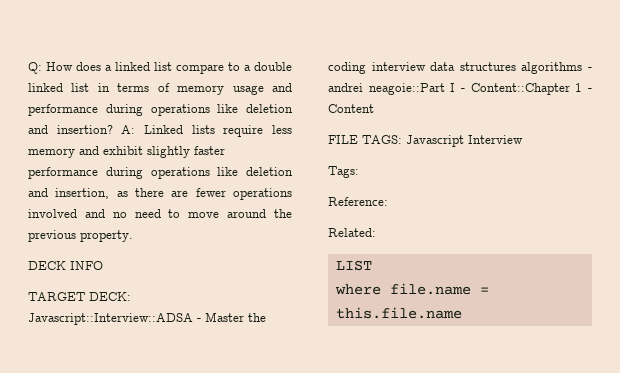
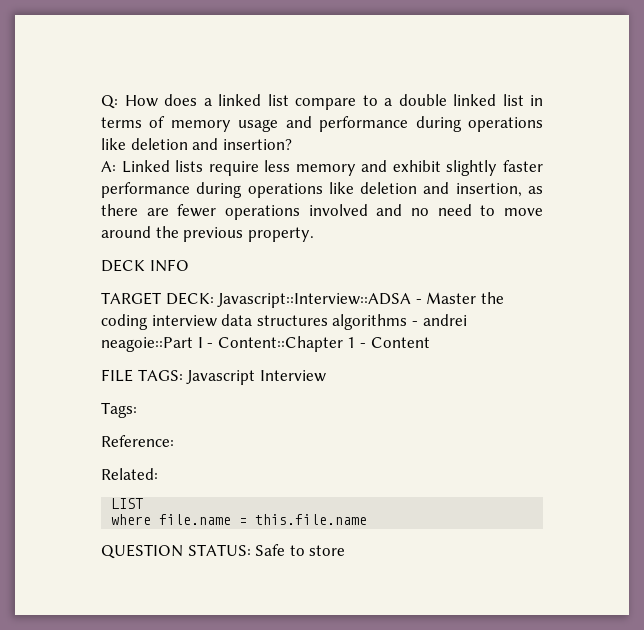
(113, 129) none -> (292, 144) //
(462, 313) none -> [101,544,346,559] // QUESTION STATUS: Safe to store

